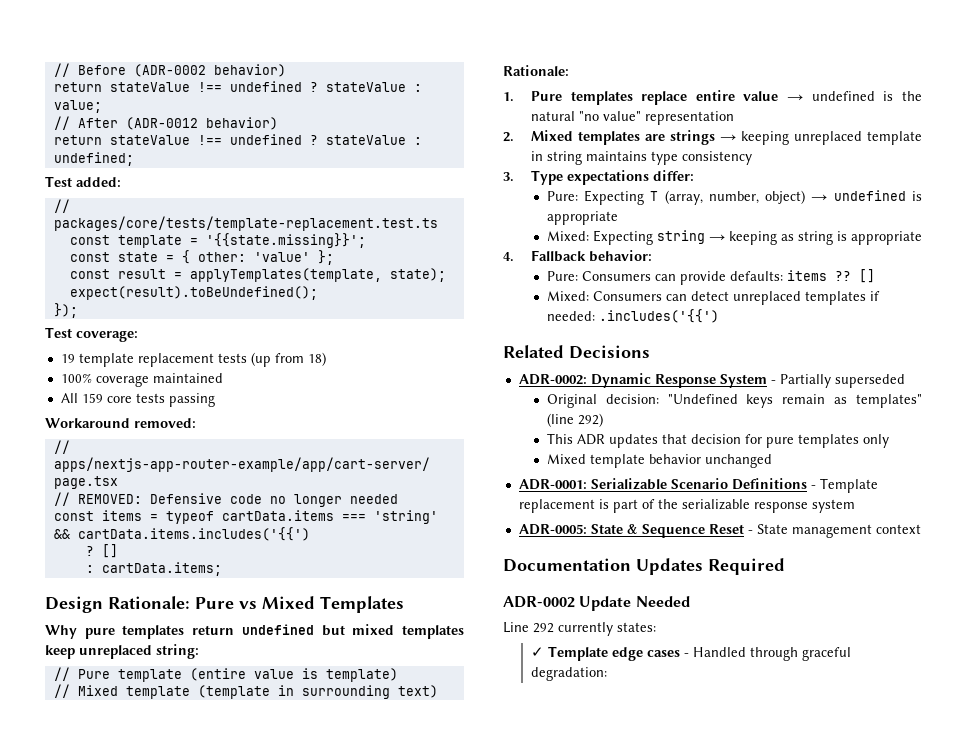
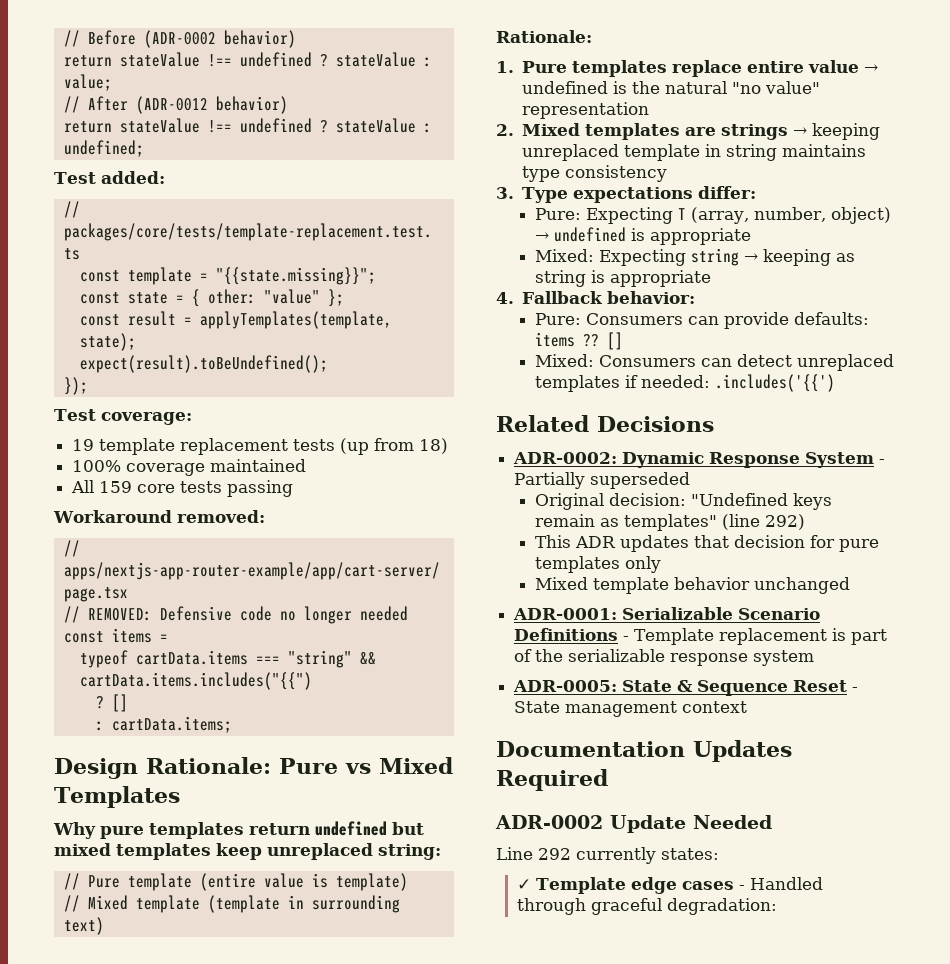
[205,233,366,248] '{{state.missing}}'; -> [215,267,376,285] "{{state.missing}}";
[253,252,310,262] 'value' -> [263,289,320,304] "value"
(158, 517) none -> (168, 638) //
[373,510,438,524] [53,527,310,541] 'string' && cartData.items.includes('{{') -> [287,650,376,668] [79,672,312,690] "string" && cartData.items.includes("{{")

